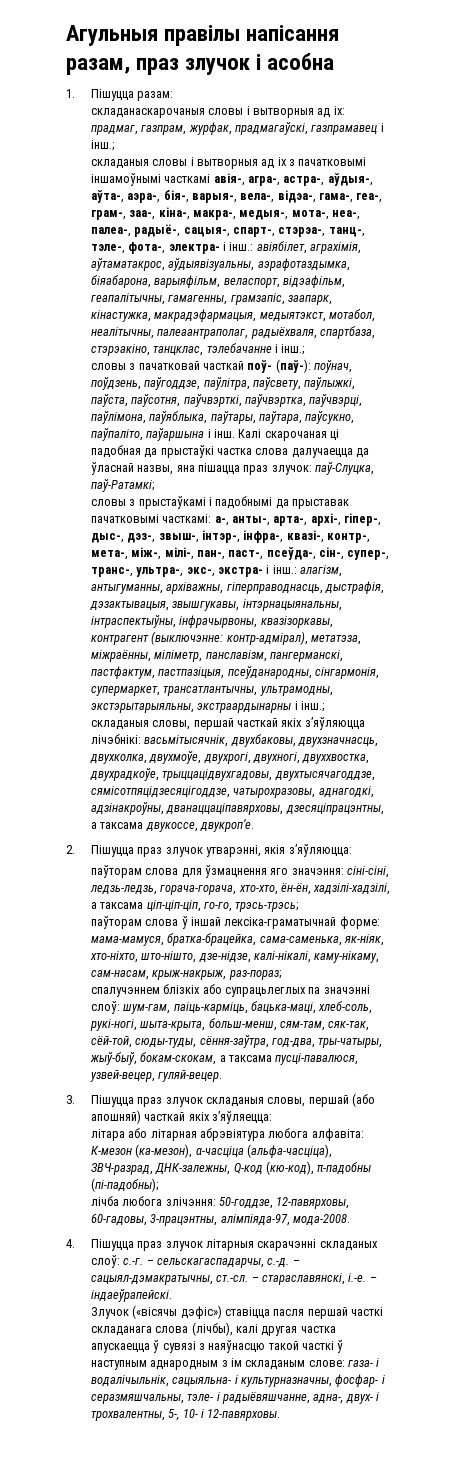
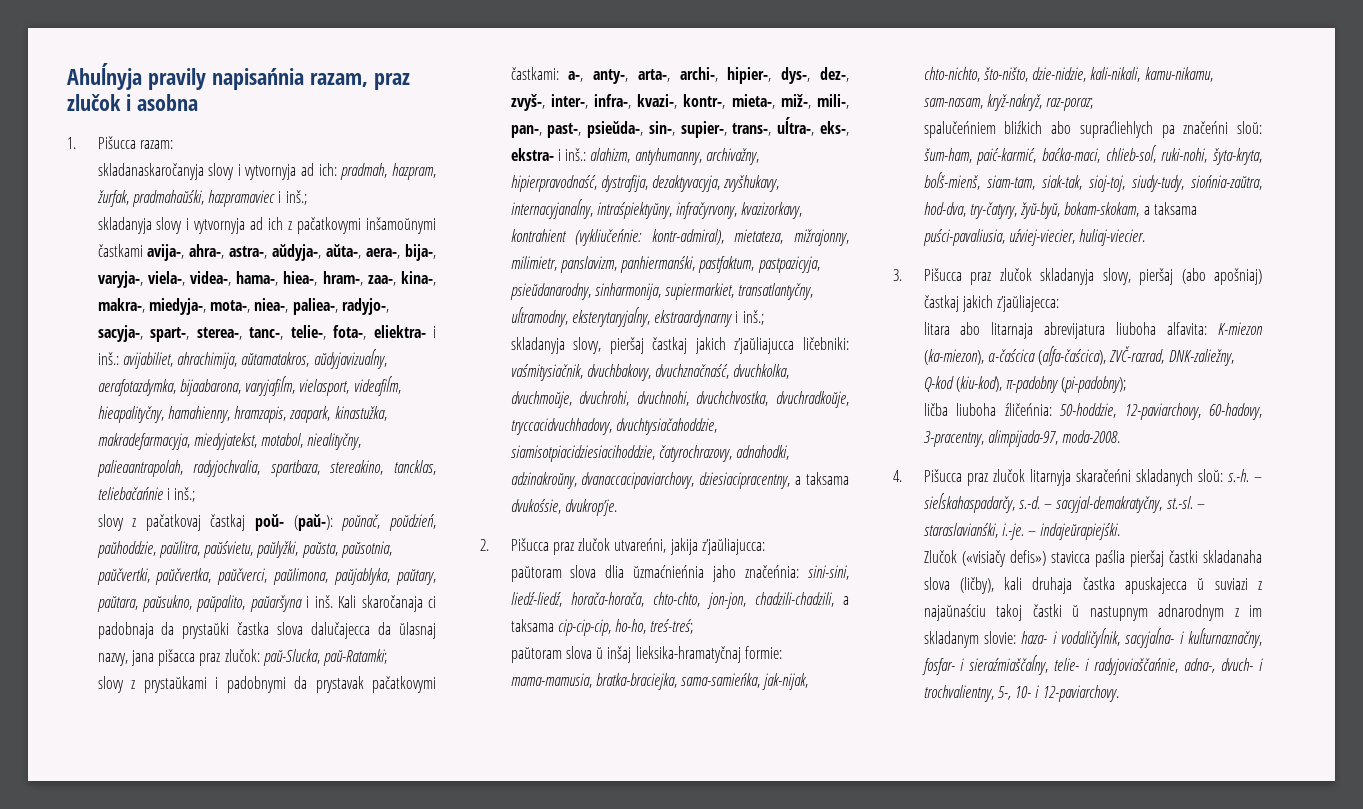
[66,25,340,46] [66,53,335,75] [66,89,174,101] [90,106,345,118] [90,122,384,135] [90,140,114,151] [90,157,367,169] [90,173,373,186] [90,190,383,203] [90,207,361,220] [90,224,365,237] [90,241,362,254] [90,258,350,271] [90,275,345,288] [90,293,332,305] [90,309,375,322] [90,326,375,339] [90,343,305,356] [90,359,353,373] [90,377,356,390] [90,394,363,407] [90,411,355,424] [90,428,340,441] [90,445,370,458] [90,462,375,475] [90,479,154,492] [90,496,350,509] [90,513,382,526] [90,530,371,543] [90,547,390,560] [90,565,343,577] [90,581,384,594] [89,599,342,611] [90,615,333,628] [90,631,361,645] [90,650,343,662] [90,666,379,679] [90,686,333,696] [90,701,324,713] [90,717,365,730] [90,734,378,747] [89,751,370,764] [89,768,375,781] [90,786,374,798] [90,802,384,815] [90,819,254,832] [66,844,352,857] [90,865,390,878] [89,883,391,895] [90,900,299,912] [90,916,380,929] [90,933,384,946] [89,951,380,963] [90,970,281,980] [90,984,370,997] [90,1001,373,1014] [89,1018,370,1031] [90,1035,383,1048] [89,1052,359,1065] [89,1070,223,1082] [66,1093,376,1107] [90,1110,272,1124] [90,1128,364,1141] [90,1144,332,1158] [90,1161,372,1175] [90,1178,158,1192] [90,1196,350,1209] [90,1214,350,1226] [66,1239,378,1251] [90,1255,300,1268] [90,1273,377,1285] [90,1289,172,1302] [90,1305,384,1319] [90,1322,336,1336] [90,1340,344,1353] [90,1358,380,1370] [90,1374,385,1387] [90,1392,380,1404] [90,1411,165,1421] Агульныя правілы напісання разам, праз злучок і асобна // 1. Пішуцца разам: // складанаскарочаныя словы і вытворныя ад іх: прадмаг, газпрам, журфак, прадмагаўскі, газпрамавец і інш.; // складаныя словы і вытворныя ад іх з пачатковымі іншамоўнымі часткамі авія-, агра-, астра-, аўдыя-, аўта-, аэра-, бія-, варыя-, вела-, відэа-, гама-, геа-, грам-, заа-, кіна-, макра-, медыя-, мота-, неа-, палеа-, радыё-, сацыя-, спарт-, стэрэа-, танц-, тэле-, фота-, электра- і інш.: авіябілет, аграхімія, аўтаматакрос, аўдыявізуальны, аэрафотаздымка, біяабарона, варыяфільм, веласпорт, відэафільм, геапалітычны, гамагенны, грамзапіс, заапарк, кінастужка, макрадэфармацыя, медыятэкст, мотабол, неалітычны, палеаантраполаг, радыёхваля, спартбаза, стэрэакіно, танцклас, тэлебачанне і інш.; // словы з пачатковай часткай поў- (паў-): поўнач, поўдзень, паўгоддзе, паўлітра, паўсвету, паўлыжкі, паўста, паўсотня, паўчвэрткі, паўчвэртка, паўчвэрці, паўлімона, паўяблыка, паўтары, паўтара, паўсукно, паўпаліто, паўаршына і інш. Калі скарочаная ці падобная да прыстаўкі частка слова далучаецца да ўласнай назвы, яна пішацца праз злучок: паў-Слуцка, паў-Ратамкі; // словы з прыстаўкамі і падобнымі да прыставак пачатковымі часткамі: а-, анты-, арта-, архі-, гіпер-, дыс-, дэз-, звыш-, інтэр-, інфра-, квазі-, контр-, мета-, між-, мілі-, пан-, паст-, псеўда-, сін-, супер-, транс-, ультра-, экс-, экстра- і інш.: алагізм, антыгуманны, архіважны, гіперправоднасць, дыстрафія, дэзактывацыя, звышгукавы, інтэрнацыянальны, інтраспектыўны, інфрачырвоны, квазізоркавы, контрагент (выключэнне: контр-адмірал), метатэза, міжраённы, міліметр, панславізм, пангерманскі, пастфактум, пастпазіцыя, псеўданародны, сінгармонія, супермаркет, трансатлантычны, ультрамодны, экстэрытарыяльны, экстраардынарны і інш.; // складаныя словы, першай часткай якіх з’яўляюцца лічэбнікі: васьмітысячнік, двухбаковы, двухзначнасць, двухколка, двухмоўе, двухрогі, двухногі, двуххвостка, двухрадкоўе, трыццацідвухгадовы, двухтысячагоддзе, сямісотпяцідзесяцігоддзе, чатырохразовы, аднагодкі, адзінакроўны, дванаццаціпавярховы, дзесяціпрацэнтны, а таксама двукоссе, двукроп’е. // 2. Пішуцца праз злучок утварэнні, якія з’яўляюцца: // паўторам слова для ўзмацнення яго значэння: сіні-сіні, ледзь-ледзь, горача-горача, хто-хто, ён-ён, хадзілі-хадзілі, а таксама ціп-ціп-ціп, го-го, трэсь-трэсь; // паўторам слова ў іншай лексіка-граматычнай форме: мама-мамуся, братка-брацейка, сама-саменька, як-ніяк, хто-ніхто, што-нішто, дзе-нідзе, калі-нікалі, каму-нікаму, сам-насам, крыж-накрыж, раз-пораз; // спалучэннем блізкіх або супрацьлеглых па значэнні слоў: шум-гам, паіць-карміць, бацька-маці, хлеб-соль, рукі-ногі, шыта-крыта, больш-менш, сям-там, сяк-так, сёй-той, сюды-туды, сёння-заўтра, год-два, тры-чатыры, жыў-быў, бокам-скокам, а таксама пусці-павалюся, узвей-вецер, гуляй-вецер. // 3. Пішуцца праз злучок складаныя словы, першай (або апошняй) часткай якіх з’яўляецца: // літара або літарная абрэвіятура любога алфавіта: К-мезон (ка-мезон), α-часціца (альфа-часціца), ЗВЧ-разрад, ДНК-залежны, Q-код (кю-код), π-падобны (пі-падобны); // лічба любога злічэння: 50-годдзе, 12-павярховы, 60-гадовы, 3-працэнтны, алімпіяда-97, мода-2008. // 4. Пішуцца праз злучок літарныя скарачэнні складаных слоў: с.-г. – сельскагаспадарчы, с.-д. – сацыял-дэмакратычны, ст.-сл. – стараславянскі, і.-е. – індаеўрапейскі. // Злучок («вісячы дэфіс») ставіцца пасля першай часткі складанага слова (лічбы), калі другая частка апускаецца ў сувязі з наяўнасцю такой часткі ў наступным аднародным з ім складаным слове: газа- і водалічыльнік, сацыяльна- і культурназначны, фосфар- і серазмяшчальны, тэле- і радыёвяшчанне, адна-, двух- і трохвалентны, -> [67,63,410,90] [67,94,198,111] [67,136,173,149] [97,163,437,180] [96,190,307,207] [97,217,437,234] [97,244,437,261] [97,271,437,288] [97,298,390,315] [97,325,436,342] [97,349,387,369] [97,376,401,396] [97,406,387,423] [97,433,362,450] [96,460,437,477] [97,487,196,502] [97,514,437,531] [96,541,393,558] [96,568,436,585] [96,595,437,612] [97,622,436,639] [97,649,388,666] [97,676,436,693] [510,67,849,84] [510,94,849,111] [510,117,849,138] [510,148,760,165] [510,175,780,192] [510,199,803,219] [510,229,849,246] [510,256,820,273] [509,283,814,300] [510,307,764,327] [510,337,849,354] [510,364,790,381] [510,391,849,408] [510,418,717,435] [510,445,790,462] [510,472,850,489] [510,499,617,516] [480,538,766,555] [510,565,849,582] [510,592,850,609] [510,619,694,636] [510,646,783,663] [510,673,809,690] [923,67,1213,82] [923,94,1094,111] [923,121,1262,138] [923,145,1262,165] [923,172,1262,192] [923,202,1198,219] [922,229,1146,246] [893,268,1262,285] [923,295,1060,312] [923,322,1263,339] [923,346,1234,366] [923,376,1127,393] [923,403,1262,420] [923,430,1121,447] [893,469,1262,486] [923,493,1206,513] [923,523,1121,540] [923,550,1262,567] [923,577,1262,594] [923,604,1262,621] [923,628,1262,648] [921,655,1263,675] [923,685,994,702] Ahuĺnyja pravily napisańnia razam, praz zlučok i asobna // 1. Pišucca razam: // skladanaskaročanyja slovy i vytvornyja ad ich: pradmah, hazpram, žurfak, pradmahaŭśki, hazpramaviec i inš.; // skladanyja slovy i vytvornyja ad ich z pačatkovymi inšamoŭnymi častkami avija-, ahra-, astra-, aŭdyja-, aŭta-, aera-, bija-, varyja-, viela-, videa-, hama-, hiea-, hram-, zaa-, kina-, makra-, miedyja-, mota-, niea-, paliea-, radyjo-, sacyja-, spart-, sterea-, tanc-, telie-, fota-, eliektra- i inš.: avijabiliet, ahrachimija, aŭtamatakros, aŭdyjavizuaĺny, aerafotazdymka, bijaabarona, varyjafiĺm, vielasport, videafiĺm, hieapalityčny, hamahienny, hramzapis, zaapark, kinastužka, makradefarmacyja, miedyjatekst, motabol, niealityčny, palieaantrapolah, radyjochvalia, spartbaza, stereakino, tancklas, teliebačańnie i inš.; // slovy z pačatkovaj častkaj poŭ- (paŭ-): poŭnač, poŭdzień, paŭhoddzie, paŭlitra, paŭśvietu, paŭlyžki, paŭsta, paŭsotnia, paŭčvertki, paŭčvertka, paŭčverci, paŭlimona, paŭjablyka, paŭtary, paŭtara, paŭsukno, paŭpalito, paŭaršyna i inš. Kali skaročanaja ci padobnaja da prystaŭki častka slova dalučajecca da ŭlasnaj nazvy, jana pišacca praz zlučok: paŭ-Slucka, paŭ-Ratamki; // slovy z prystaŭkami i padobnymi da prystavak pačatkovymi častkami: a-, anty-, arta-, archi-, hipier-, dys-, dez-, zvyš-, inter-, infra-, kvazi-, kontr-, mieta-, miž-, mili-, pan-, past-, psieŭda-, sin-, supier-, trans-, uĺtra-, eks-, ekstra- i inš.: alahizm, antyhumanny, archivažny, hipierpravodnaść, dystrafija, dezaktyvacyja, zvyšhukavy, internacyjanaĺny, intraśpiektyŭny, infračyrvony, kvazizorkavy, kontrahient (vykliučeńnie: kontr-admiral), mietateza, mižrajonny, milimietr, panslavizm, panhiermanśki, pastfaktum, pastpazicyja, psieŭdanarodny, sinharmonija, supiermarkiet, transatlantyčny, uĺtramodny, eksterytaryjaĺny, ekstraardynarny i inš.; // skladanyja slovy, pieršaj častkaj jakich z’jaŭliajucca ličebniki: vaśmitysiačnik, dvuchbakovy, dvuchznačnaść, dvuchkolka, dvuchmoŭje, dvuchrohi, dvuchnohi, dvuchchvostka, dvuchradkoŭje, tryccacidvuchhadovy, dvuchtysiačahoddzie, siamisotpiacidziesiacihoddzie, čatyrochrazovy, adnahodki, adzinakroŭny, dvanaccacipaviarchovy, dziesiacipracentny, a taksama dvukośsie, dvukrop’je. // 2. Pišucca praz zlučok utvareńni, jakija z’jaŭliajucca: // paŭtoram slova dlia ŭzmaćnieńnia jaho značeńnia: sini-sini, liedź-liedź, horača-horača, chto-chto, jon-jon, chadzili-chadzili, a taksama cip-cip-cip, ho-ho, treś-treś; // paŭtoram slova ŭ inšaj lieksika-hramatyčnaj formie: mama-mamusia, bratka-braciejka, sama-samieńka, jak-nijak, chto-nichto, što-ništo, dzie-nidzie, kali-nikali, kamu-nikamu, sam-nasam, kryž-nakryž, raz-poraz; // spalučeńniem bliźkich abo supraćliehlych pa značeńni sloŭ: šum-ham, paić-karmić, baćka-maci, chlieb-soĺ, ruki-nohi, šyta-kryta, boĺš-mienš, siam-tam, siak-tak, sioj-toj, siudy-tudy, siońnia-zaŭtra, hod-dva, try-čatyry, žyŭ-byŭ, bokam-skokam, a taksama puści-pavaliusia, uźviej-viecier, huliaj-viecier. // 3. Pišucca praz zlučok skladanyja slovy, pieršaj (abo apošniaj) častkaj jakich z’jaŭliajecca: // litara abo litarnaja abrevijatura liuboha alfavita: K-miezon (ka-miezon), α-čaścica (aĺfa-čaścica), ZVČ-razrad, DNK-zaliežny, Q-kod (kiu-kod), π-padobny (pi-padobny); // ličba liuboha źličeńnia: 50-hoddzie, 12-paviarchovy, 60-hadovy, 3-pracentny, alimpijada-97, moda-2008. // 4. Pišucca praz zlučok litarnyja skaračeńni skladanych sloŭ: s.-h. – sieĺskahaspadarčy, s.-d. – sacyjal-demakratyčny, st.-sl. – staraslavianśki, i.-je. – indajeŭrapiejśki. // Zlučok («visiačy defis») stavicca paślia pieršaj častki skladanaha slova (ličby), kali druhaja častka apuskajecca ŭ suviazi z najaŭnaściu takoj častki ŭ nastupnym adnarodnym z im skladanym slovie: haza- i vodaličyĺnik, sacyjaĺna- i kuĺturnaznačny, fosfar- i sieraźmiaščaĺny, telie- i radyjoviaščańnie, adna-, dvuch- i trochvalientny,
[207,1409,281,1421] 12-павярховы. -> [1042,685,1119,702] 12-paviarchovy.

